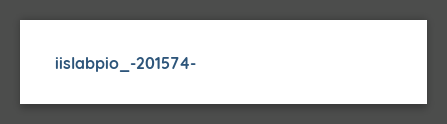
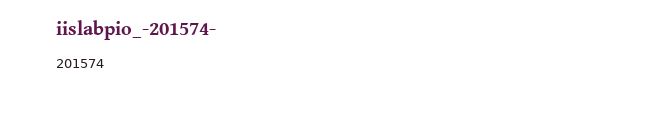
(196, 64) none -> [56,59,104,68] // 201574

